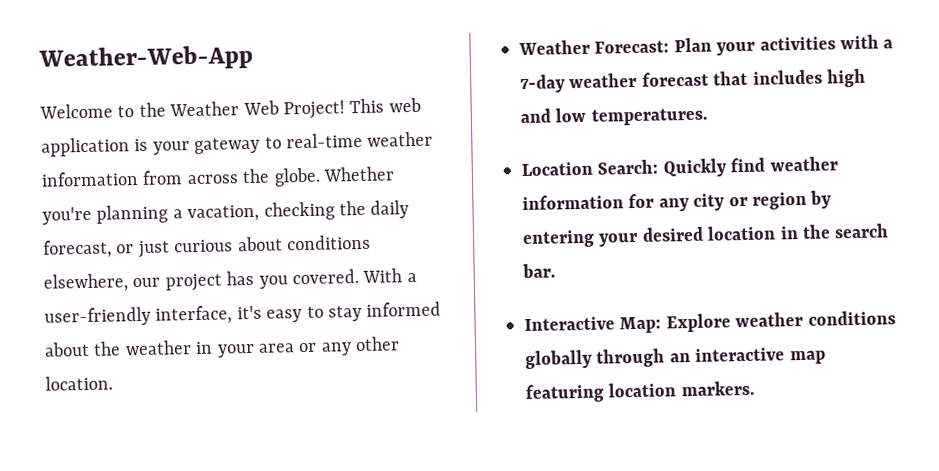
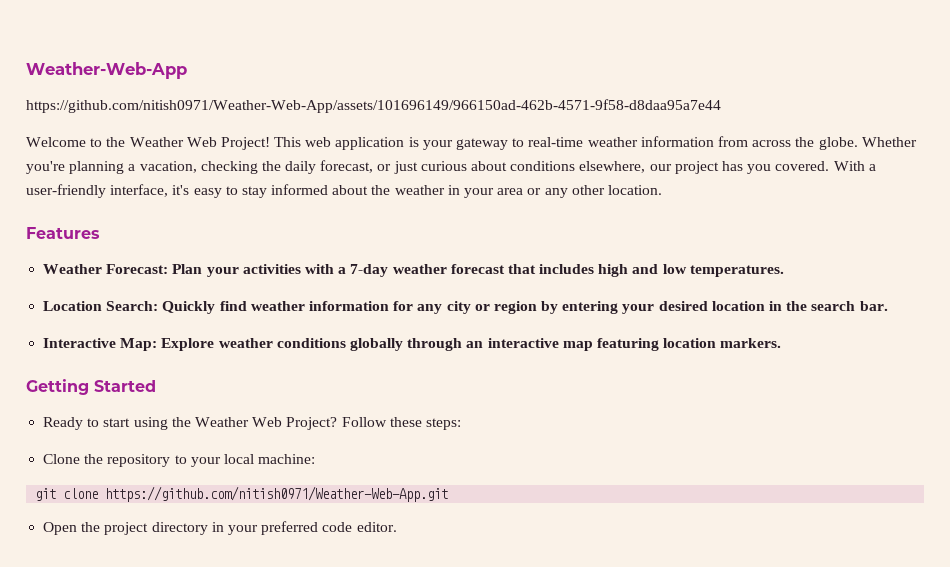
(253, 58) none -> [26,99,721,113] // https://github.com/nitish0971/Weather-Web-App/assets/101696149/966150ad-462b-4571-9f58-d8daa95a7e44
(113, 383) none -> [26,227,100,239] // Features
(755, 388) none -> [26,379,156,395] [43,417,461,430] [43,454,316,467] [35,486,449,502] [43,521,397,535] // Getting Started // Ready to start using the Weather Web Project? Follow these steps: // Clone the repository to your local machine: // git clone https://github.com/nitish0971/Weather-Web-App.git // Open the project directory in your preferred code editor.

